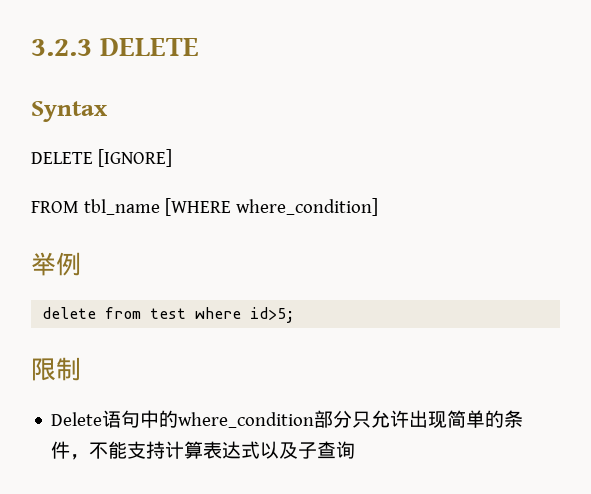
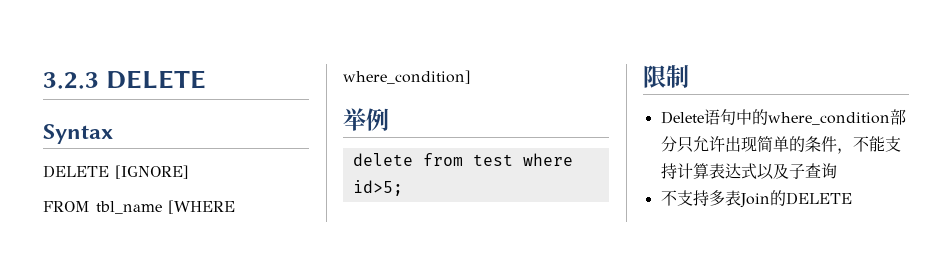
(356, 450) none -> [660,190,852,208] // 不支持多表Join的DELETE

